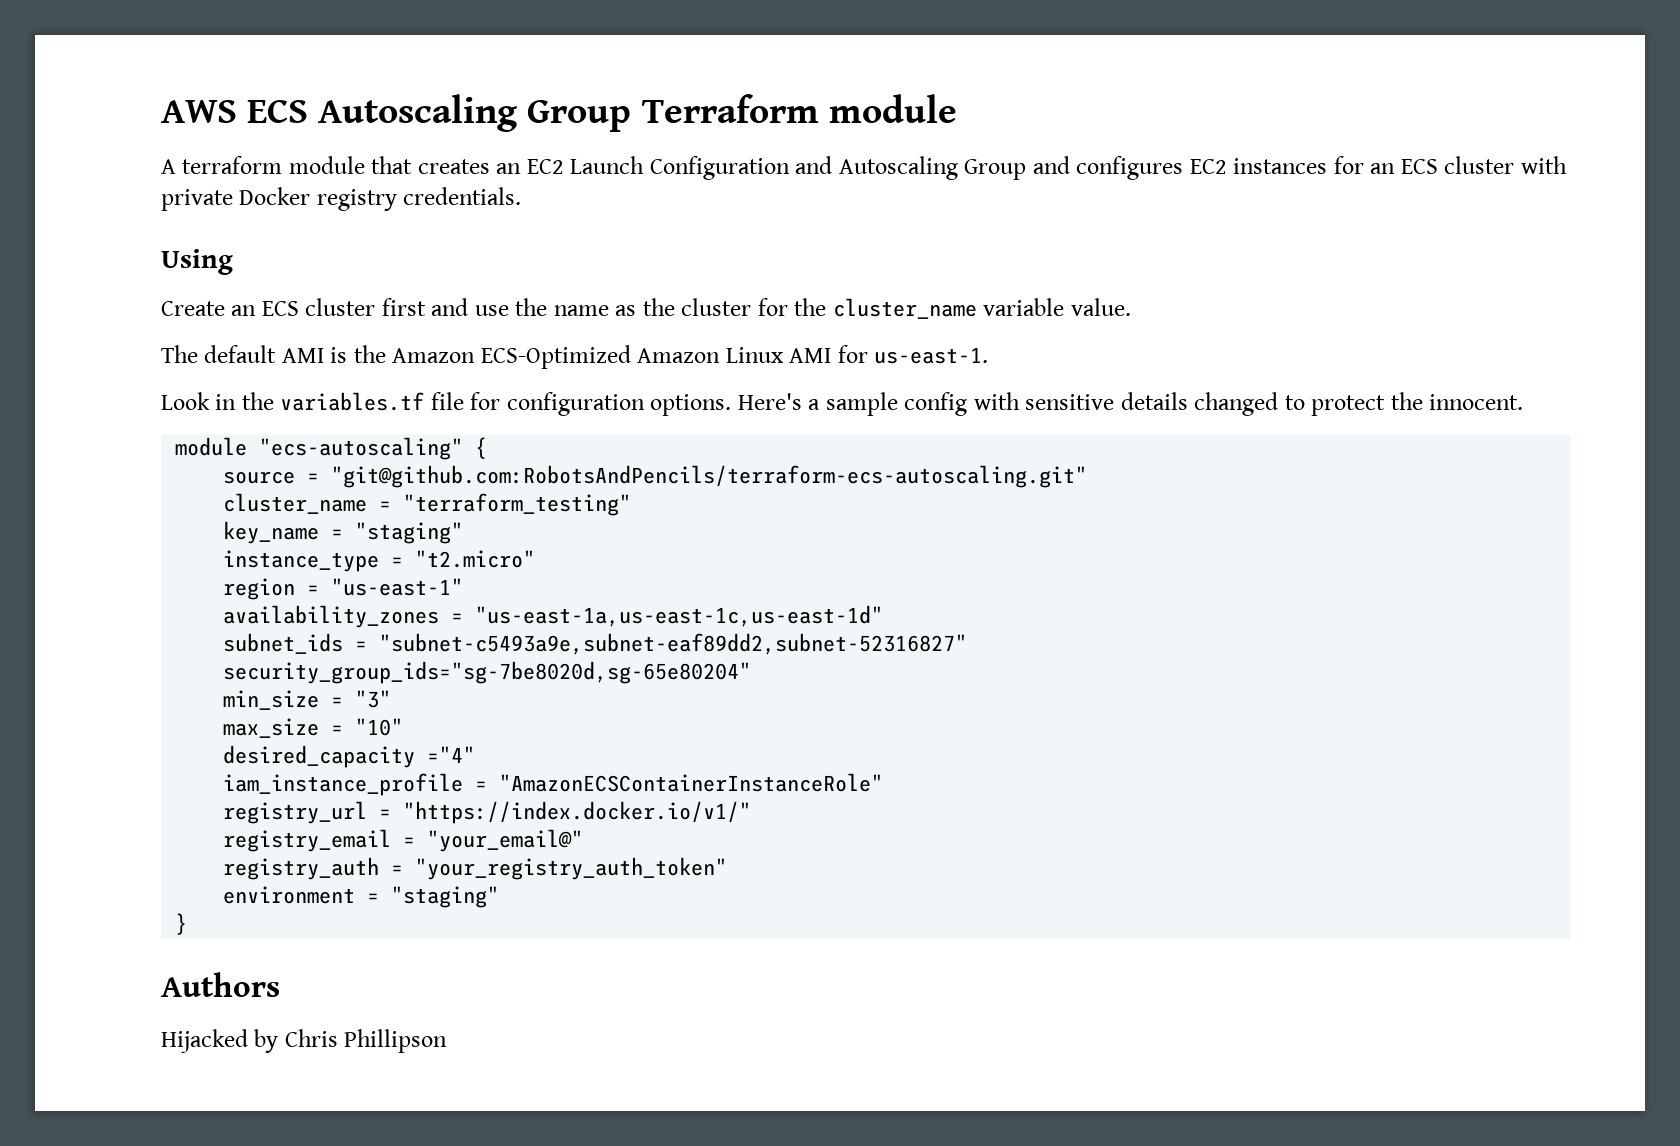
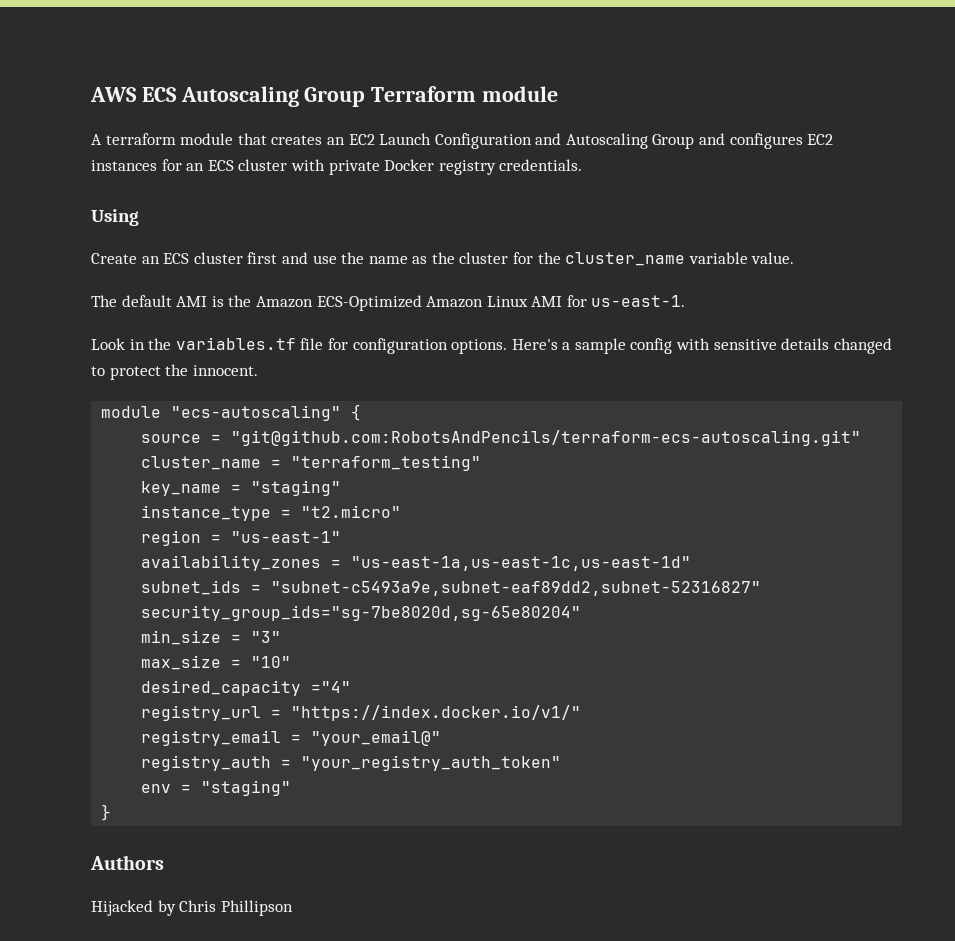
[223,773,884,796] // iam_instance_profile = "AmazonECSContainerInstanceRole" -> (352, 687) none
[223,886,356,904] environment -> [141,784,172,793] env

